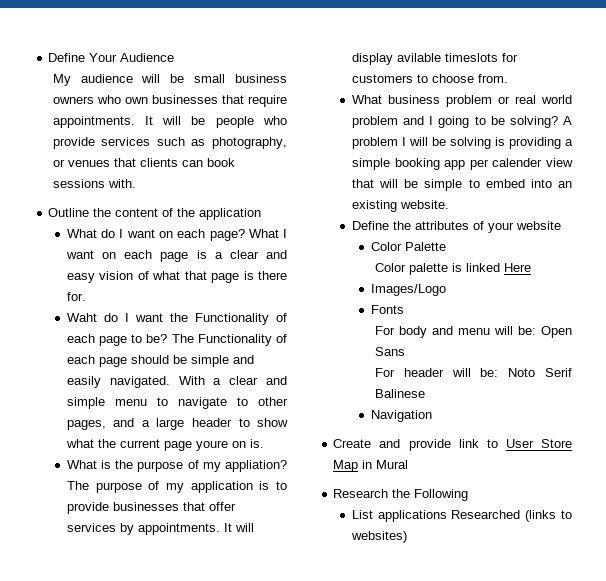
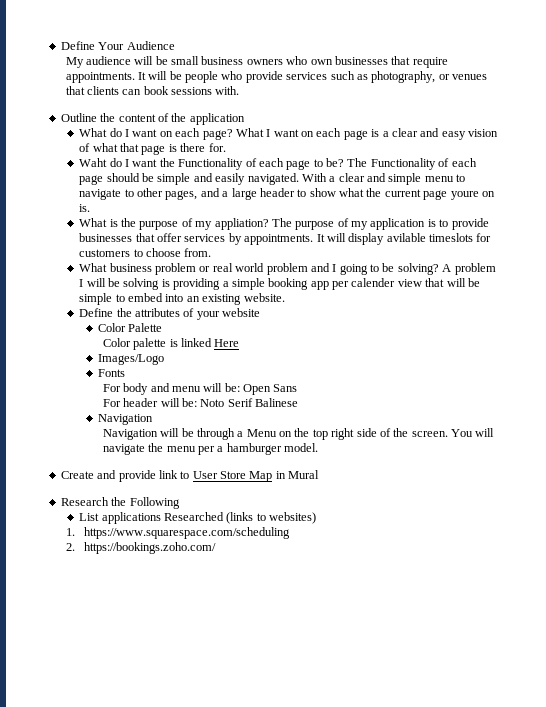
(432, 416) none -> [102,428,495,440] [102,443,319,455] // Navigation will be through a Menu on the top right side of the screen. You will navigate the menu per a hamburger model.
(407, 537) none -> [65,527,291,539] [65,542,217,554] // 1. https://www.squarespace.com/scheduling // 2. https://bookings.zoho.com/

